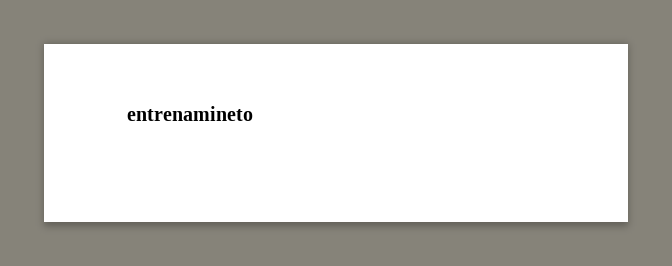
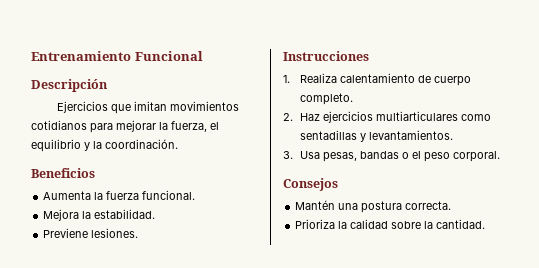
[127,106,253,121] entrenamineto -> [31,51,203,61] [31,79,108,92] [56,101,239,114] [31,120,219,133] [31,139,178,152] [31,168,95,178] [43,190,196,200] [43,209,156,221] [43,228,139,238] [283,51,369,61] [283,73,471,86] [299,93,353,105] [283,111,491,123] [299,130,453,142] [283,151,500,162] [283,178,338,191] [295,200,452,213] [295,219,486,229] Entrenamiento Funcional // Descripción // Ejercicios que imitan movimientos cotidianos para mejorar la fuerza, el equilibrio y la coordinación. // Beneficios // Aumenta la fuerza funcional. // Mejora la estabilidad. // Previene lesiones. // Instrucciones // 1. Realiza calentamiento de cuerpo completo. // 2. Haz ejercicios multiarticulares como sentadillas y levantamientos. // 3. Usa pesas, bandas o el peso corporal. // Consejos // Mantén una postura correcta. // Prioriza la calidad sobre la cantidad.

